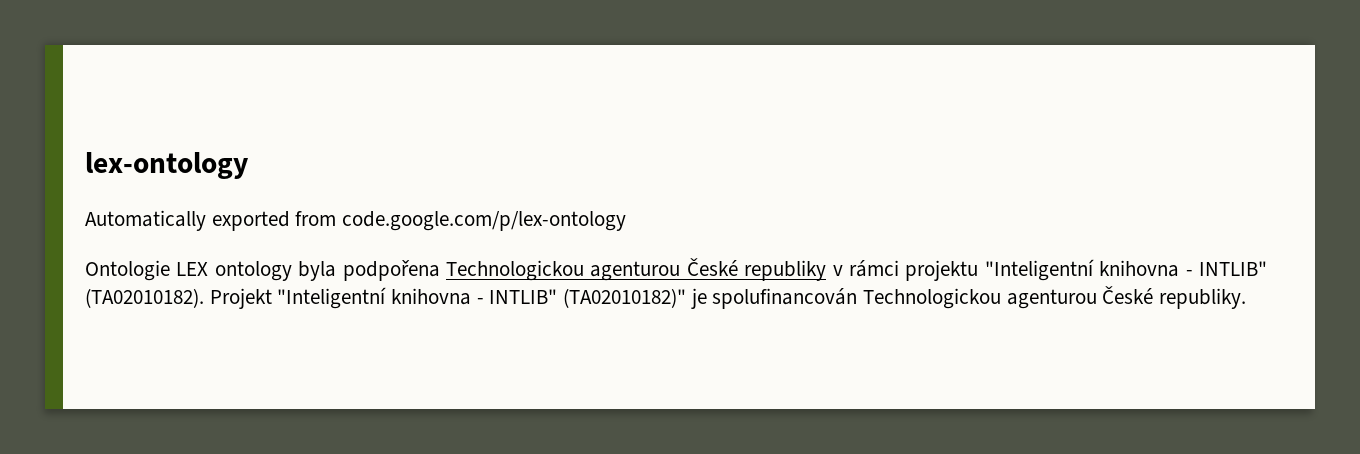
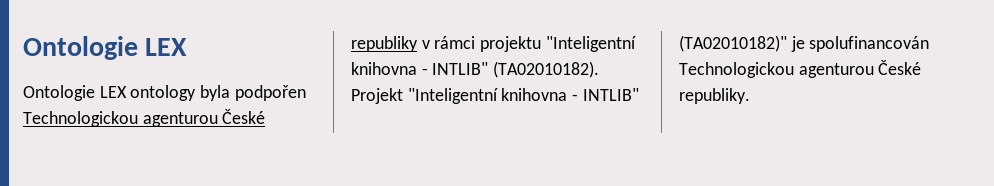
[85,152,248,179] [85,210,627,231] lex-ontology // Automatically exported from code.google.com/p/lex-ontology -> [23,36,188,60] Ontologie LEX
[342,260,440,281] podpořena -> [234,85,306,101] podpořen

